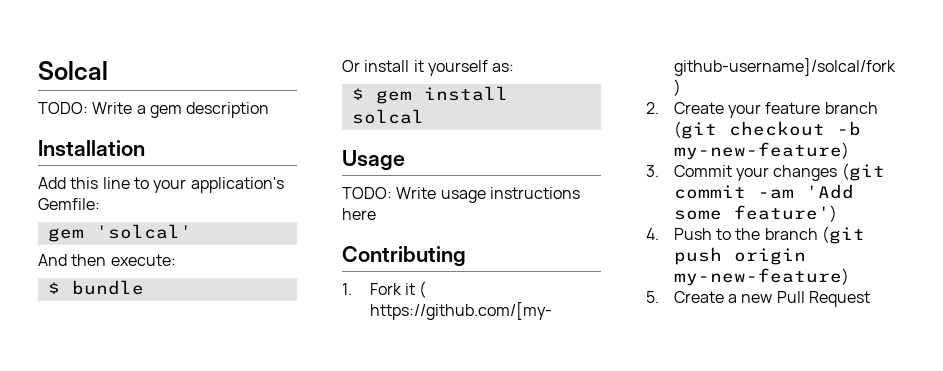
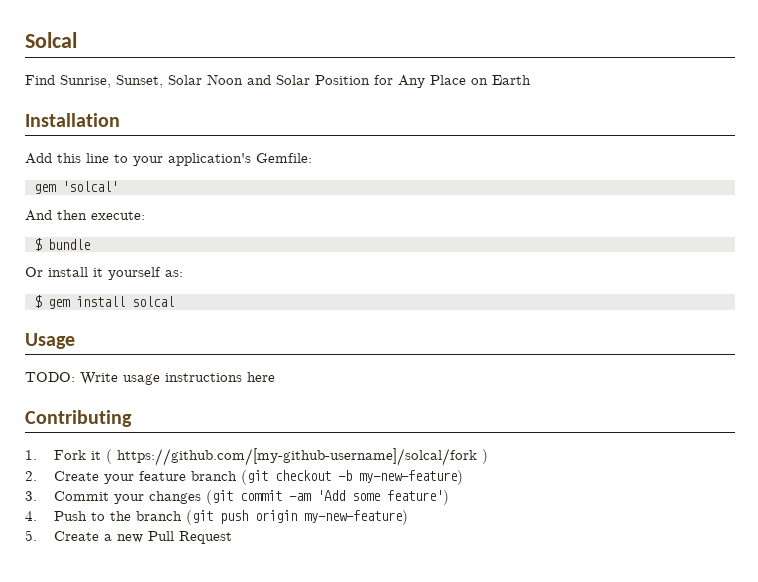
[38,102,270,118] TODO: Write a gem description -> [25,74,531,88] Find Sunrise, Sunset, Solar Noon and Solar Position for Any Place on Earth

